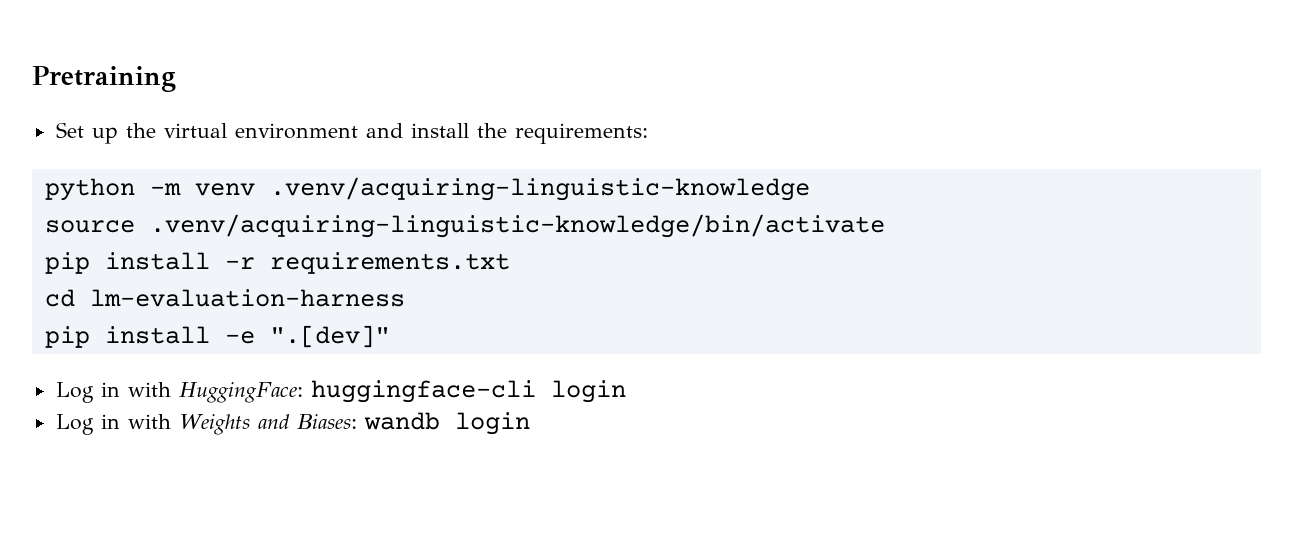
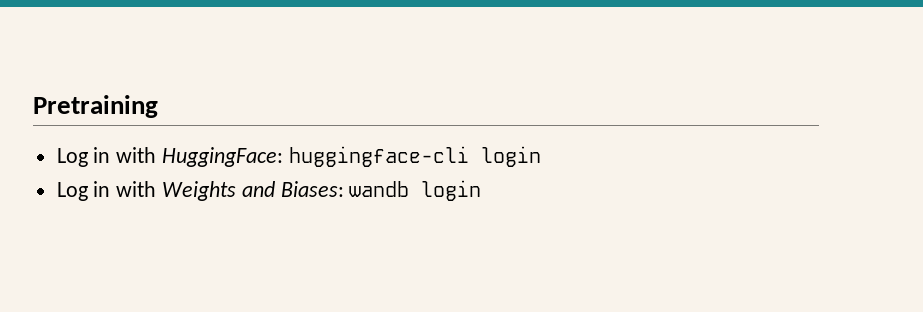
[55,122,648,144] [44,177,810,201] [44,214,885,238] [44,252,510,274] [44,289,405,307] [44,325,390,348] // Set up the virtual environment and install the requirements: // python -m venv .venv/acquiring-linguistic-knowledge // source .venv/acquiring-linguistic-knowledge/bin/activate // pip install -r requirements.txt // cd lm-evaluation-harness // pip install -e ".[dev]" -> (158, 106) none

